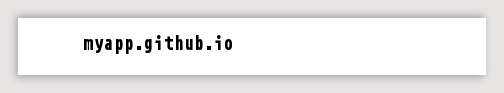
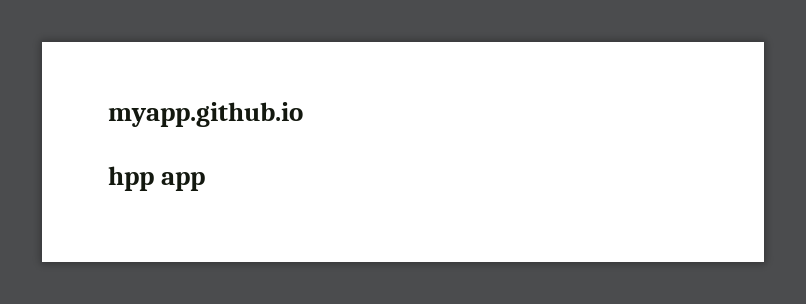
(233, 44) none -> [108,166,206,191] // hpp app

